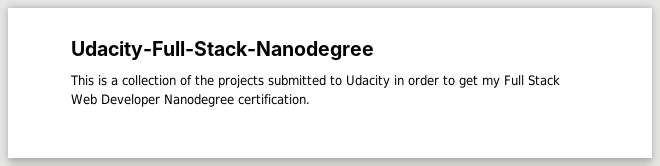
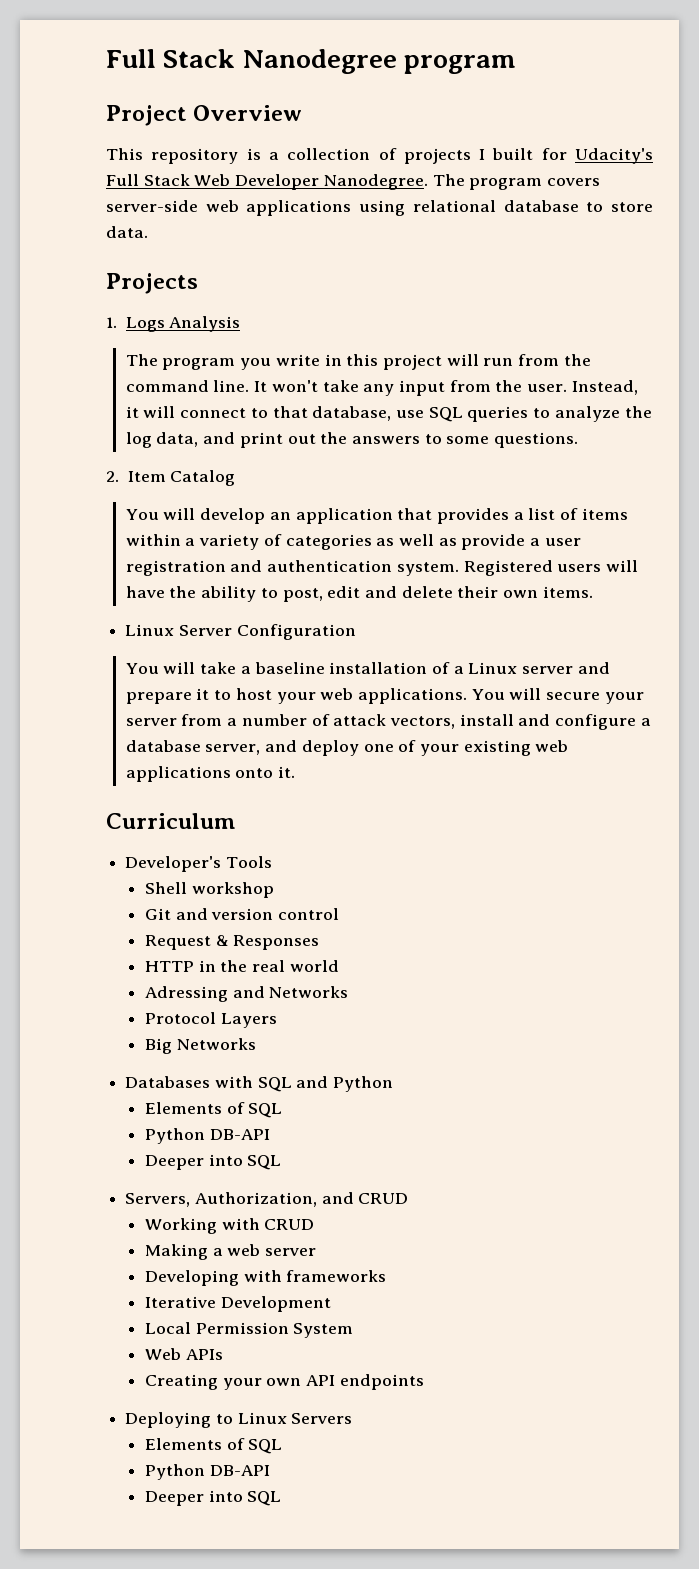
[71,41,374,61] Udacity-Full-Stack-Nanodegree -> [106,49,517,74] [106,105,303,126] Full Stack Nanodegree program // Project Overview
(94, 80) none -> [151,148,239,164] repository
[195,75,560,88] [71,94,310,107] the projects submitted to Udacity in order to get my Full Stack Web Developer Nanodegree certification. -> [403,148,654,164] [106,174,601,190] [106,200,653,216] [106,226,148,238] [106,273,198,294] [106,316,241,332] [125,354,591,370] [125,380,638,396] [125,406,652,422] [125,432,579,448] [106,470,236,486] [125,508,628,524] [125,534,581,550] [125,560,639,576] [125,586,593,602] [125,624,356,640] [125,662,610,674] [125,688,644,704] [125,714,651,730] [125,740,569,756] [125,766,296,782] [106,813,236,829] [125,856,272,872] [144,882,274,898] [144,908,340,920] [144,935,320,950] [144,960,339,972] [144,986,349,1002] [144,1012,277,1028] [144,1038,256,1054] [125,1076,394,1092] [144,1102,283,1118] [144,1128,270,1144] [144,1154,282,1170] [125,1192,409,1207] [144,1218,315,1234] [144,1244,317,1260] [144,1270,387,1286] [144,1296,331,1312] [144,1322,354,1338] [144,1348,223,1360] [144,1374,424,1390] [125,1412,353,1428] [144,1438,283,1454] [144,1464,270,1480] [144,1490,282,1506] projects I built for Udacity's Full Stack Web Developer Nanodegree. The program covers server-side web applications using relational database to store data. // Projects // 1. Logs Analysis // The program you write in this project will run from the command line. It won't take any input from the user. Instead, it will connect to that database, use SQL queries to analyze the log data, and print out the answers to some questions. // 2. Item Catalog // You will develop an application that provides a list of items within a variety of categories as well as provide a user registration and authentication system. Registered users will have the ability to post, edit and delete their own items. // Linux Server Configuration // You will take a baseline installation of a Linux server and prepare it to host your web applications. You will secure your server from a number of attack vectors, install and configure a database server, and deploy one of your existing web applications onto it. // Curriculum // Developer's Tools // Shell workshop // Git and version control // Request & Responses // HTTP in the real world // Adressing and Networks // Protocol Layers // Big Networks // Databases with SQL and Python // Elements of SQL // Python DB-API // Deeper into SQL // Servers, Authorization, and CRUD // Working with CRUD // Making a web server // Developing with frameworks // Iterative Development // Local Permission System // Web APIs // Creating your own API endpoints // Deploying to Linux Servers // Elements of SQL // Python DB-API // Deeper into SQL

